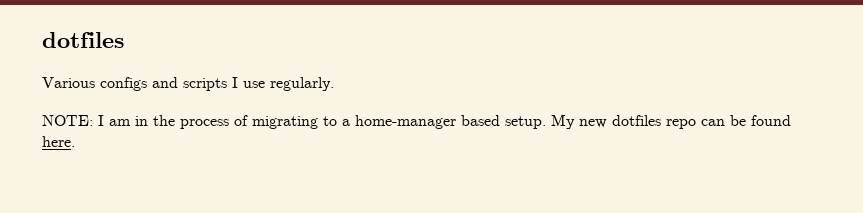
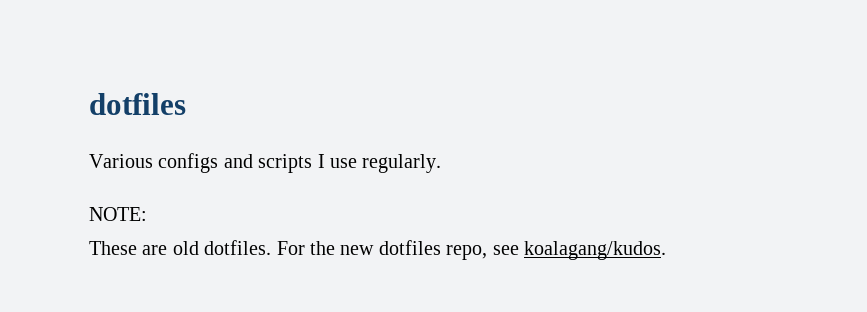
[98,114,791,129] [42,136,75,147] I am in the process of migrating to a home-manager based setup. My new dotfiles repo can be found here. -> [89,240,666,260] // These are old dotfiles. For the new dotfiles repo, see koalagang/kudos.

